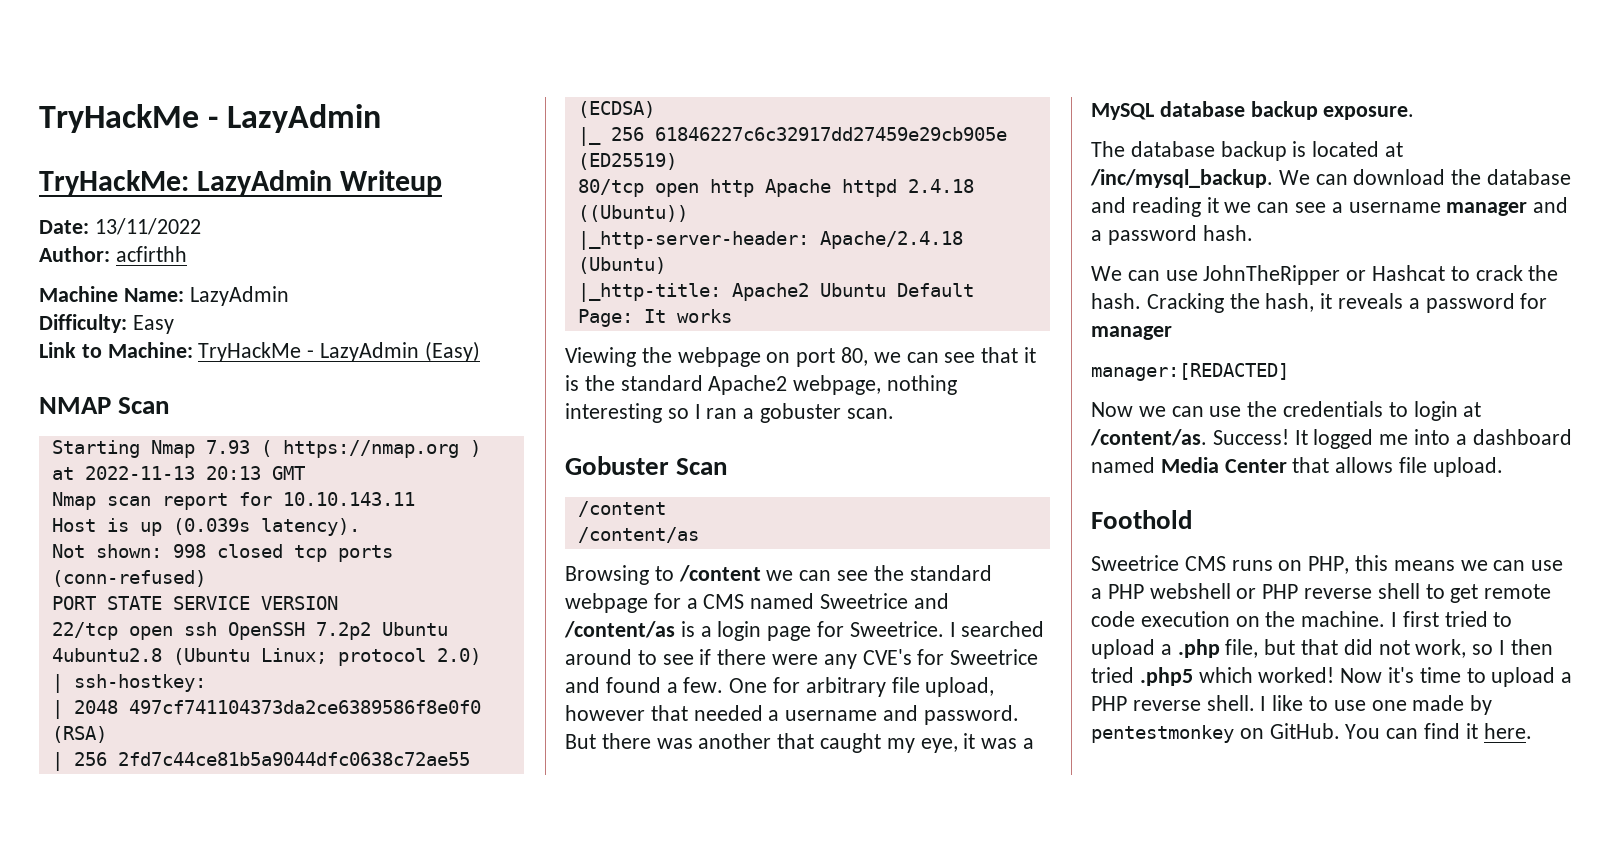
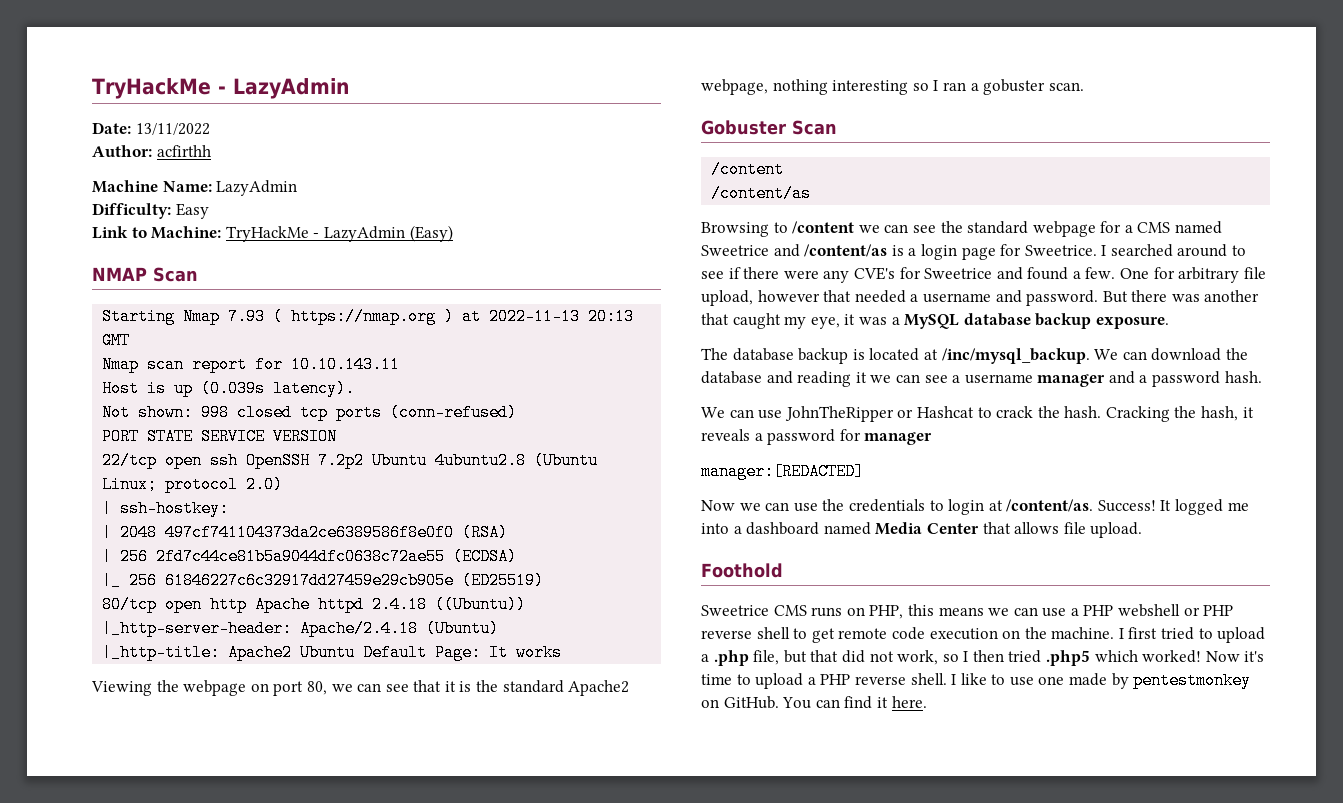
[39,104,382,133] [39,170,443,196] TryHackMe - LazyAdmin // TryHackMe: LazyAdmin Writeup -> [92,78,349,99] TryHackMe - LazyAdmin

